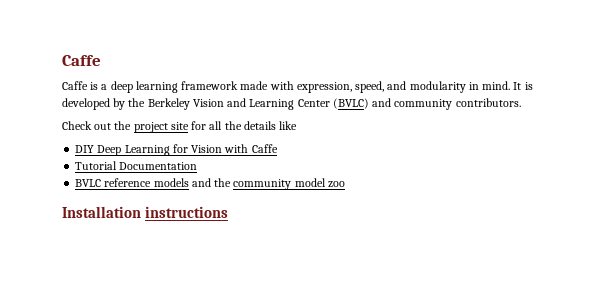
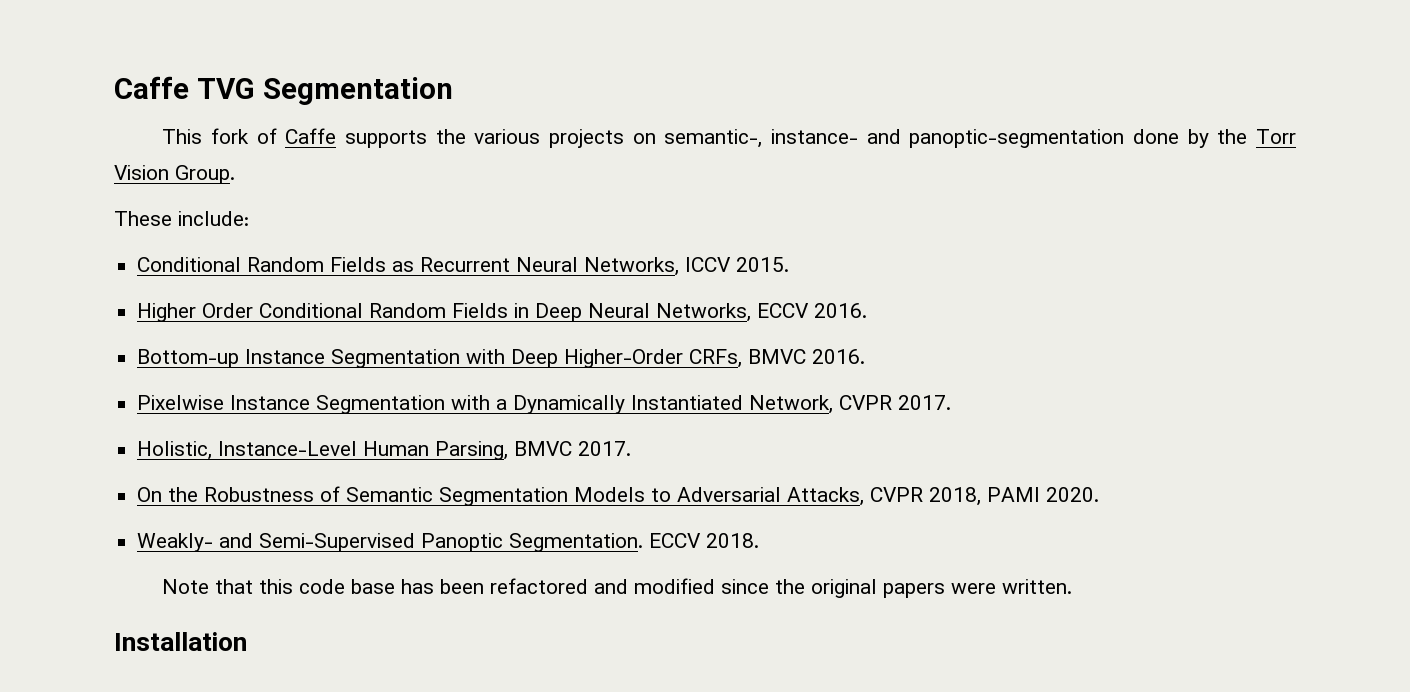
[62,55,101,66] [62,81,533,93] [62,98,521,110] [62,121,298,133] [75,144,278,156] [75,161,198,170] [75,178,345,190] Caffe // Caffe is a deep learning framework made with expression, speed, and modularity in mind. It is developed by the Berkeley Vision and Learning Center (BVLC) and community contributors. // Check out the project site for all the details like // DIY Deep Learning for Vision with Caffe // Tutorial Documentation // BVLC reference models and the community model zoo -> [114,76,453,105] [162,128,1297,148] [114,165,235,184] [114,211,249,226] [137,257,790,276] [137,303,868,322] [137,349,866,368] [137,395,952,414] [137,441,632,460] [137,486,1100,506] [137,533,760,552] [162,578,1073,598] Caffe TVG Segmentation // This fork of Caffe supports the various projects on semantic-, instance- and panoptic-segmentation done by the Torr Vision Group. // These include: // Conditional Random Fields as Recurrent Neural Networks, ICCV 2015. // Higher Order Conditional Random Fields in Deep Neural Networks, ECCV 2016. // Bottom-up Instance Segmentation with Deep Higher-Order CRFs, BMVC 2016. // Pixelwise Instance Segmentation with a Dynamically Instantiated Network, CVPR 2017. // Holistic, Instance-Level Human Parsing, BMVC 2017. // On the Robustness of Semantic Segmentation Models to Adversarial Attacks, CVPR 2018, PAMI 2020. // Weakly- and Semi-Supervised Panoptic Segmentation. ECCV 2018. // Note that this code base has been refactored and modified since the original papers were written.
[145,206,229,218] instructions -> (247, 641) none

